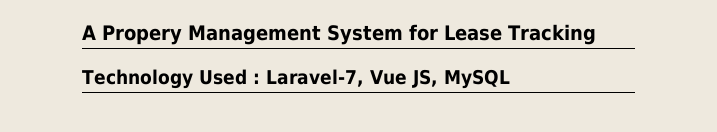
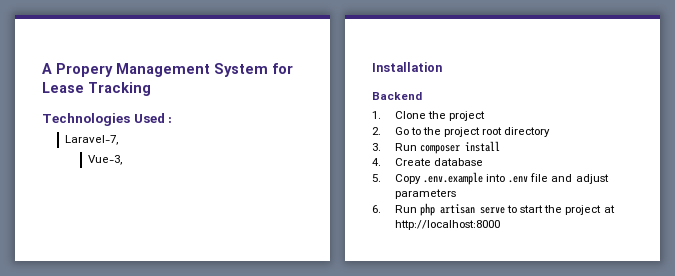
[82,69,193,89] Technology -> [42,113,130,126] Technologies
(260, 78) none -> (173, 120) //
[369,69,510,89] Vue JS, MySQL -> [87,155,122,165] [372,62,442,72] [372,92,422,100] [372,111,486,121] [372,127,551,137] [372,141,500,154] [372,158,483,166] [372,172,609,185] [394,189,456,199] [372,203,615,216] [394,220,500,230] // Vue-3, // Installation // Backend // 1. Clone the project // 2. Go to the project root directory // 3. Run composer install // 4. Create database // 5. Copy .env.example into .env file and adjust parameters // 6. Run php artisan serve to start the project at http://localhost:8000

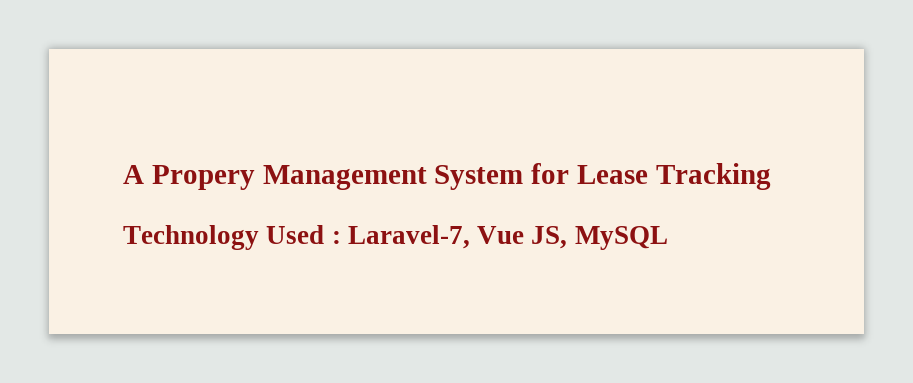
[42,113,130,126] Technologies -> [123,225,259,250] Technology
(173, 120) // -> (341, 237) none
[87,155,122,165] [372,62,442,72] [372,92,422,100] [372,111,486,121] [372,127,551,137] [372,141,500,154] [372,158,483,166] [372,172,609,185] [394,189,456,199] [372,203,615,216] [394,220,500,230] // Vue-3, // Installation // Backend // 1. Clone the project // 2. Go to the project root directory // 3. Run composer install // 4. Create database // 5. Copy .env.example into .env file and adjust parameters // 6. Run php artisan serve to start the project at http://localhost:8000 -> [477,226,668,250] Vue JS, MySQL

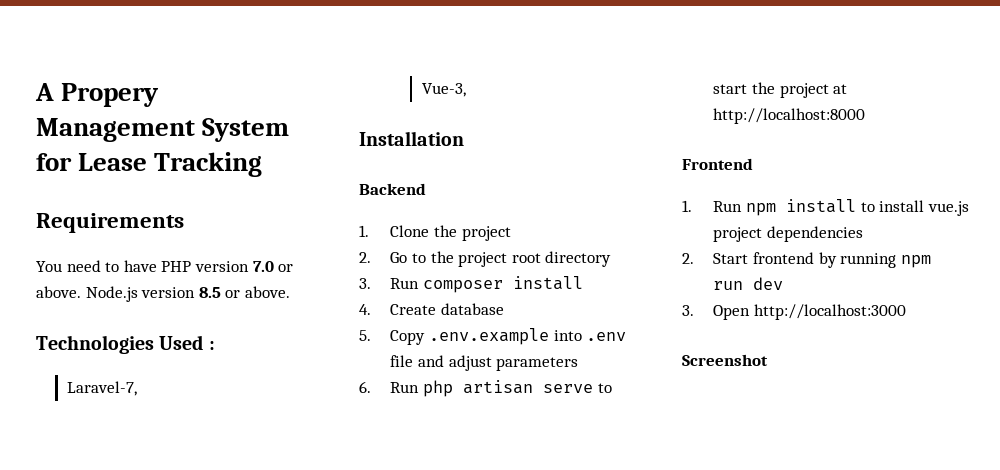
[123,225,259,250] Technology -> [36,213,184,233] [36,260,294,272] [36,286,290,302] [36,335,154,354] Requirements // You need to have PHP version 7.0 or above. Node.js version 8.5 or above. // Technologies
(341, 237) none -> (215, 345) //
[477,226,668,250] Vue JS, MySQL -> [421,83,466,97] [359,131,464,146] [359,183,426,195] [359,225,511,241] [359,251,612,267] [359,276,583,293] [359,303,504,315] [359,328,627,345] [390,355,579,371] [359,380,612,397] [713,82,848,98] [713,108,866,124] [682,158,753,170] [682,199,969,216] [713,226,863,242] [682,252,931,268] [713,277,784,290] [682,304,906,320] [682,354,768,366] // Vue-3, // Installation // Backend // 1. Clone the project // 2. Go to the project root directory // 3. Run composer install // 4. Create database // 5. Copy .env.example into .env file and adjust parameters // 6. Run php artisan serve to start the project at http://localhost:8000 // Frontend // 1. Run npm install to install vue.js project dependencies // 2. Start frontend by running npm run dev // 3. Open http://localhost:3000 // Screenshot

